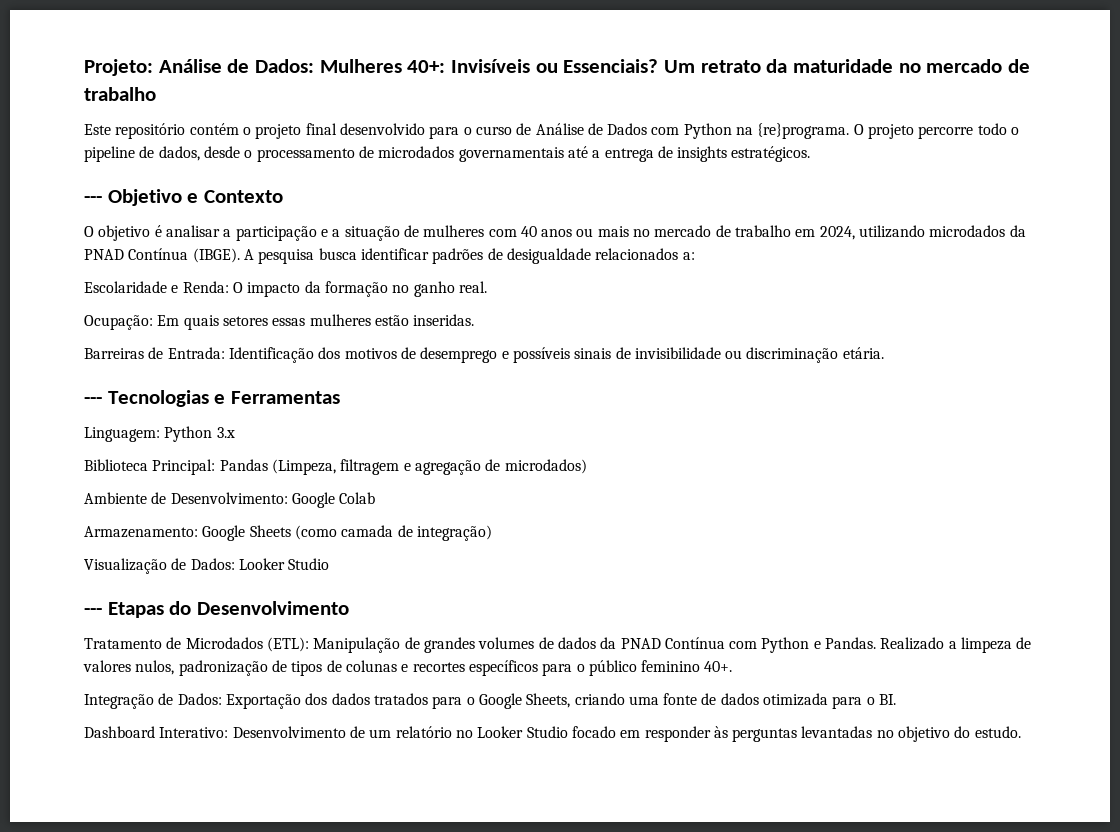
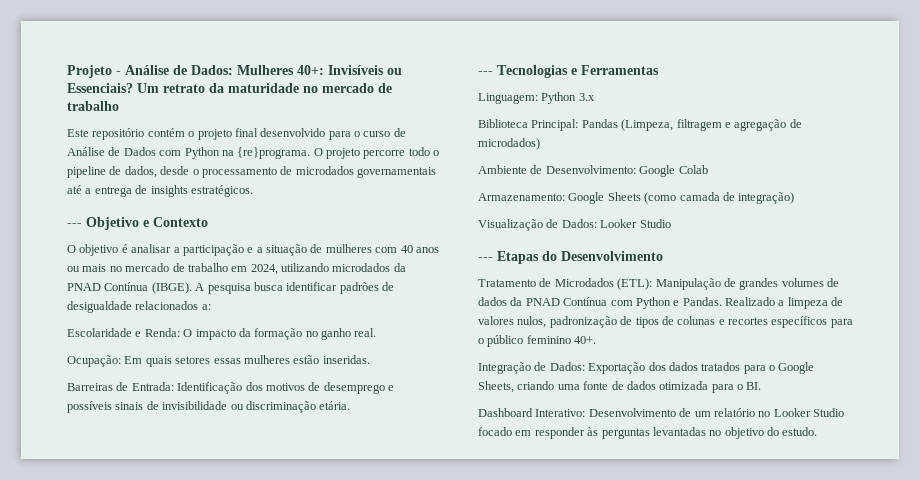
[84,59,153,76] Projeto: -> [67,65,121,78] Projeto -

